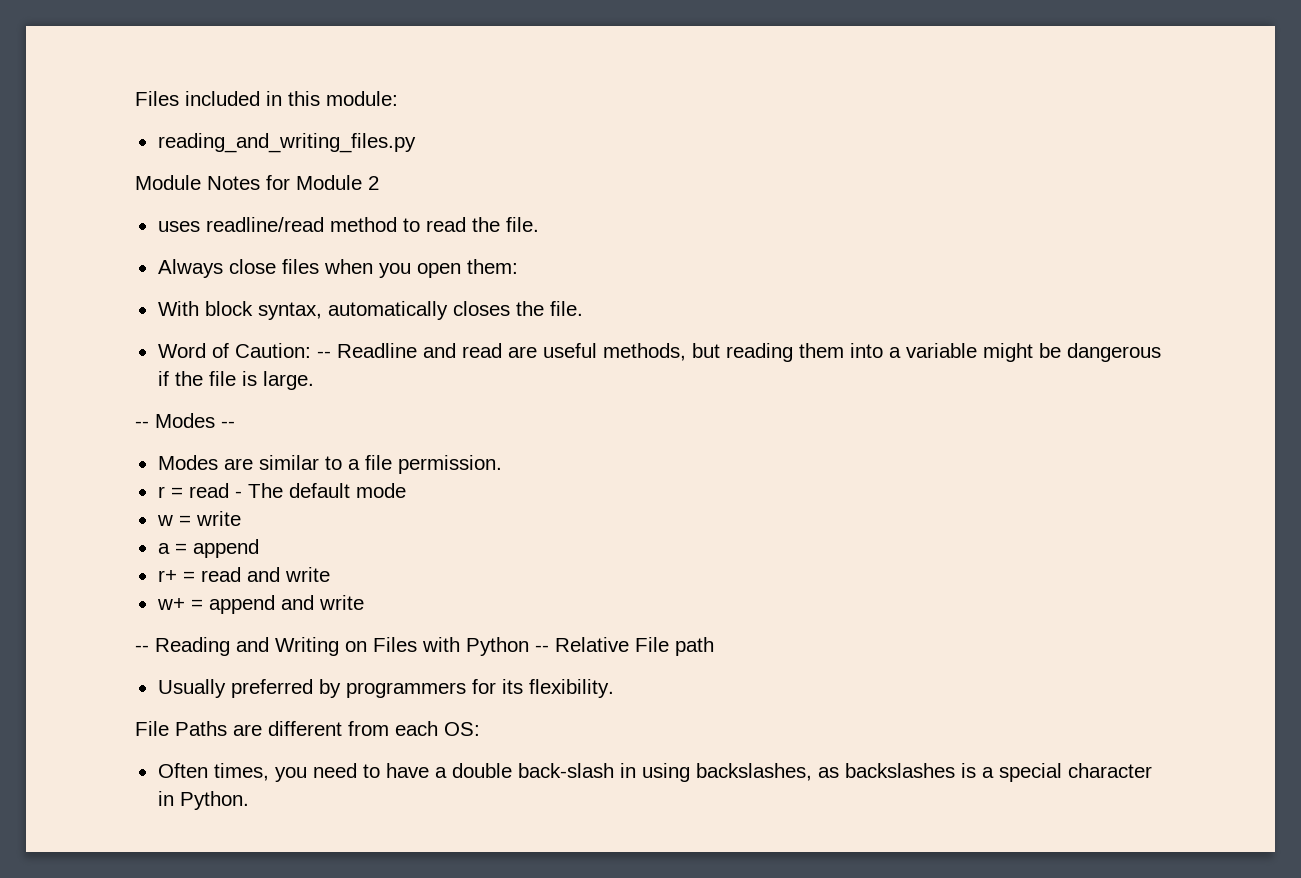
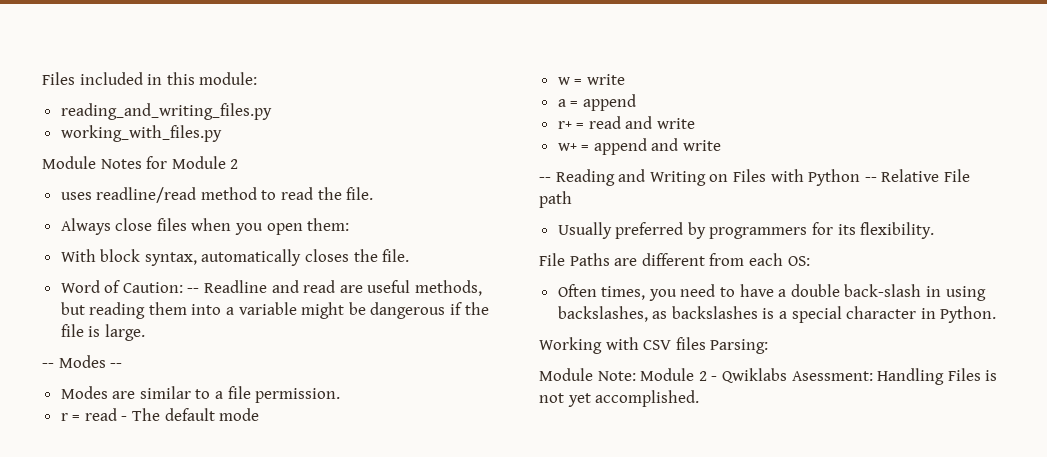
(416, 143) none -> [60,125,222,142] // working_with_files.py
(249, 800) none -> [539,337,769,354] [539,368,998,385] [539,390,700,407] // Working with CSV files Parsing: // Module Note: Module 2 - Qwiklabs Asessment: Handling Files is not yet accomplished.

